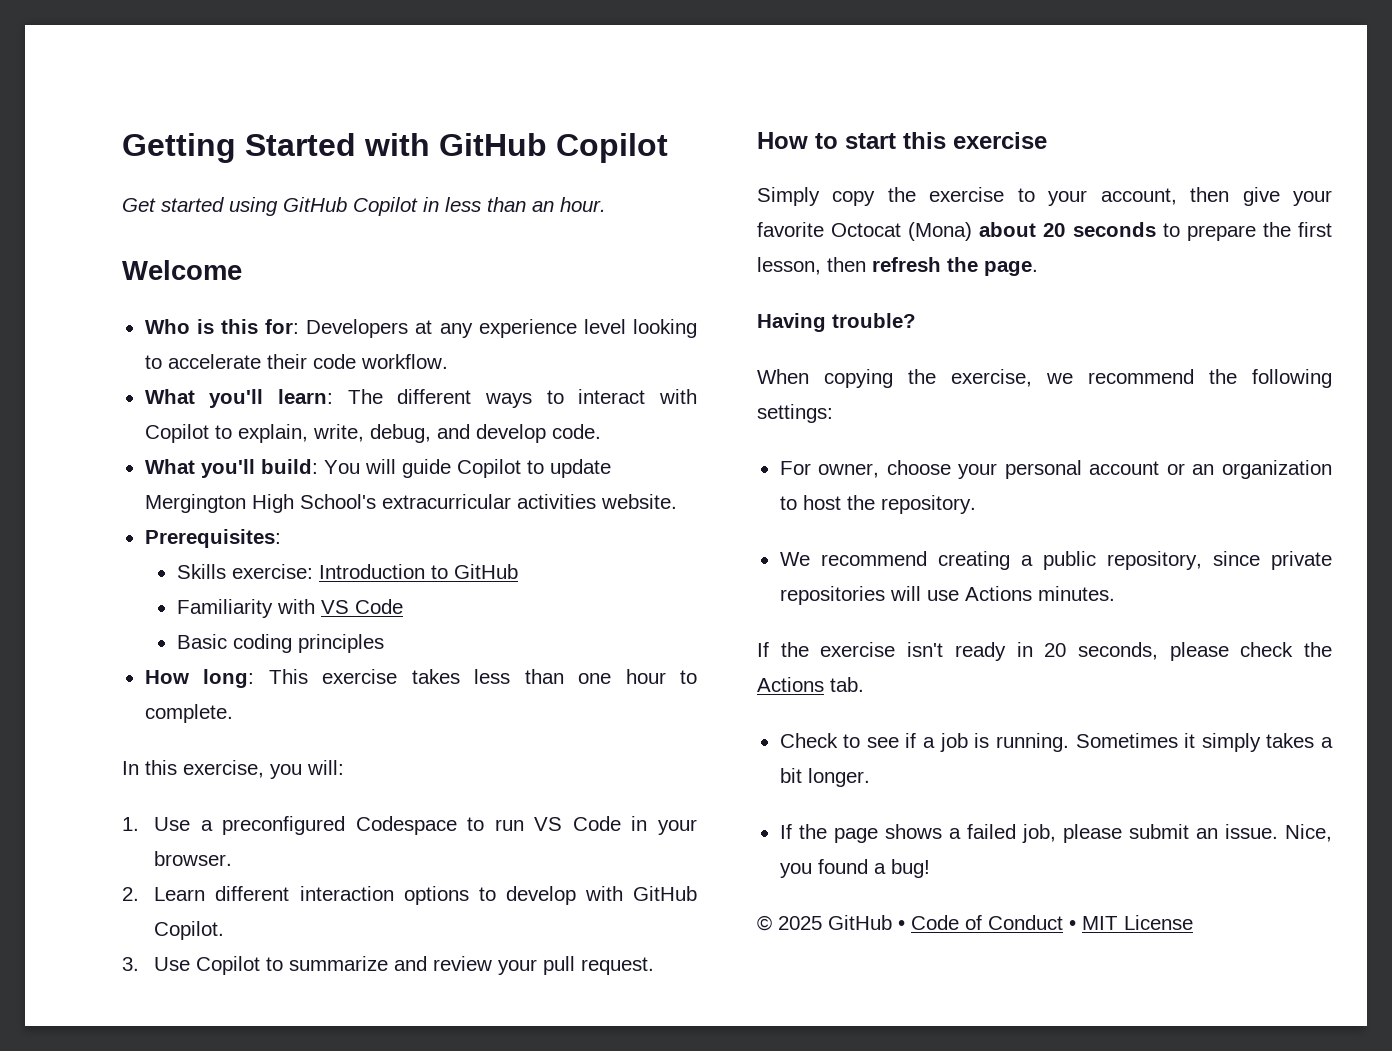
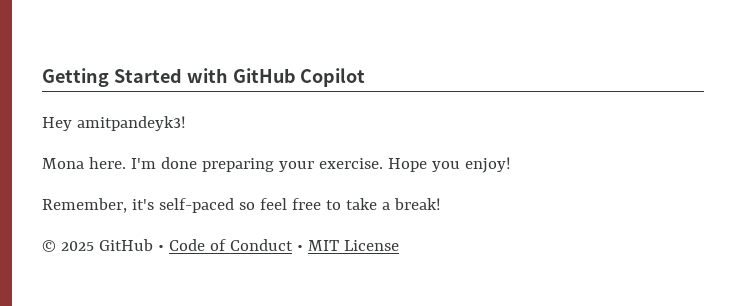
[122,197,606,216] [122,260,242,280] [144,319,697,338] [144,354,448,369] [144,389,697,408] [144,424,601,443] [144,459,611,478] [144,494,677,513] [144,529,281,548] [176,564,518,579] [176,599,403,618] [176,634,384,653] [144,669,698,688] [144,704,233,723] [122,760,344,779] [122,816,698,835] [154,851,233,866] [122,886,697,905] [154,921,225,940] [122,956,655,975] [757,132,1047,149] [757,187,1332,206] [757,222,1332,241] [757,257,1038,276] [757,313,916,332] [757,369,1332,388] [757,404,833,423] [779,460,1332,479] [779,495,976,514] [779,551,1332,570] [779,586,1115,605] [757,642,1332,661] [757,677,864,692] [779,733,1333,752] [779,768,870,787] [779,824,1332,843] [779,859,930,878] Get started using GitHub Copilot in less than an hour. // Welcome // Who is this for: Developers at any experience level looking to accelerate their code workflow. // What you'll learn: The different ways to interact with Copilot to explain, write, debug, and develop code. // What you'll build: You will guide Copilot to update Mergington High School's extracurricular activities website. // Prerequisites: // Skills exercise: Introduction to GitHub // Familiarity with VS Code // Basic coding principles // How long: This exercise takes less than one hour to complete. // In this exercise, you will: // 1. Use a preconfigured Codespace to run VS Code in your browser. // 2. Learn different interaction options to develop with GitHub Copilot. // 3. Use Copilot to summarize and review your pull request. // How to start this exercise // Simply copy the exercise to your account, then give your favorite Octocat (Mona) about 20 seconds to prepare the first lesson, then refresh the page. // Having trouble? // When copying the exercise, we recommend the following settings: // For owner, choose your personal account or an organization to host the repository. // We recommend creating a public repository, since private repositories will use Actions minutes. // If the exercise isn't ready in 20 seconds, please check the Actions tab. // Check to see if a job is running. Sometimes it simply takes a bit longer. // If the page shows a failed job, please submit an issue. Nice, you found a bug! -> [42,116,186,131] [42,157,511,173] [42,198,441,213] Hey amitpandeyk3! // Mona here. I'm done preparing your exercise. Hope you enjoy! // Remember, it's self-paced so feel free to take a break!

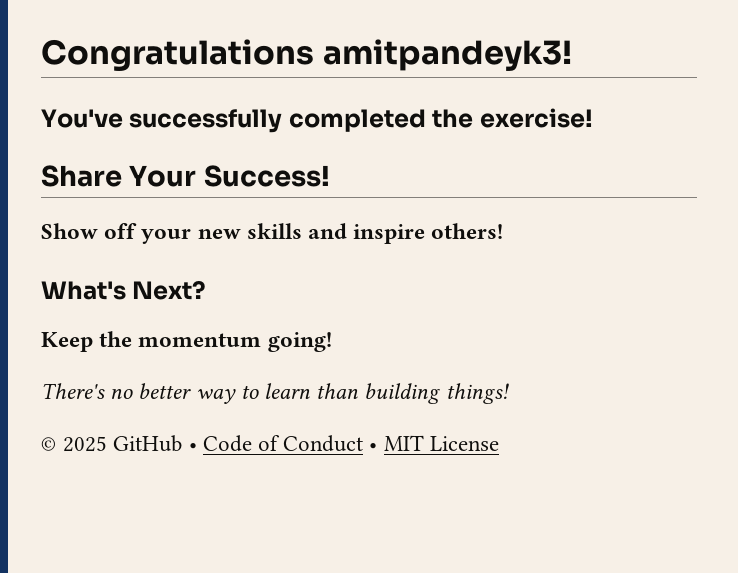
[42,68,366,87] [42,116,186,131] [42,157,511,173] [42,198,441,213] Getting Started with GitHub Copilot // Hey amitpandeyk3! // Mona here. I'm done preparing your exercise. Hope you enjoy! // Remember, it's self-paced so feel free to take a break! -> [41,39,572,71] [41,108,593,133] [41,165,330,187] [41,223,504,244] [41,280,207,300] [41,331,332,352] [41,383,509,404] Congratulations amitpandeyk3! // You've successfully completed the exercise! // Share Your Success! // Show off your new skills and inspire others! // What's Next? // Keep the momentum going! // There's no better way to learn than building things!

